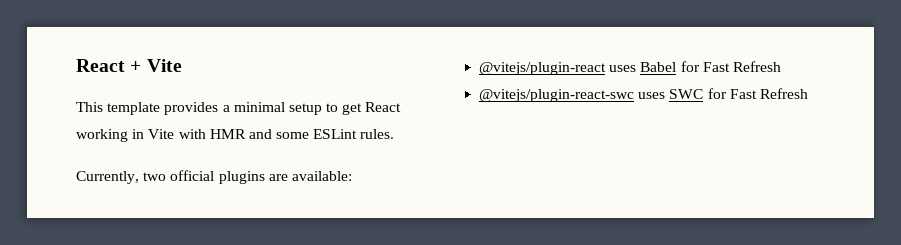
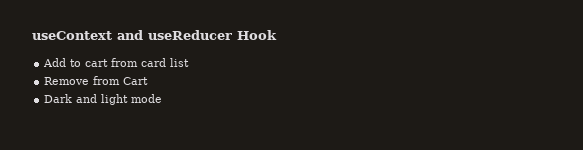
[76,59,182,72] [76,102,402,115] [76,129,395,142] [76,170,352,184] [479,61,781,75] [479,88,808,102] React + Vite // This template provides a minimal setup to get React working in Vite with HMR and some ESLint rules. // Currently, two official plugins are available: // @vitejs/plugin-react uses Babel for Fast Refresh // @vitejs/plugin-react-swc uses SWC for Fast Refresh -> [32,30,277,40] [43,58,190,67] [44,76,149,85] [44,94,163,105] useContext and useReducer Hook // Add to cart from card list // Remove from Cart // Dark and light mode

